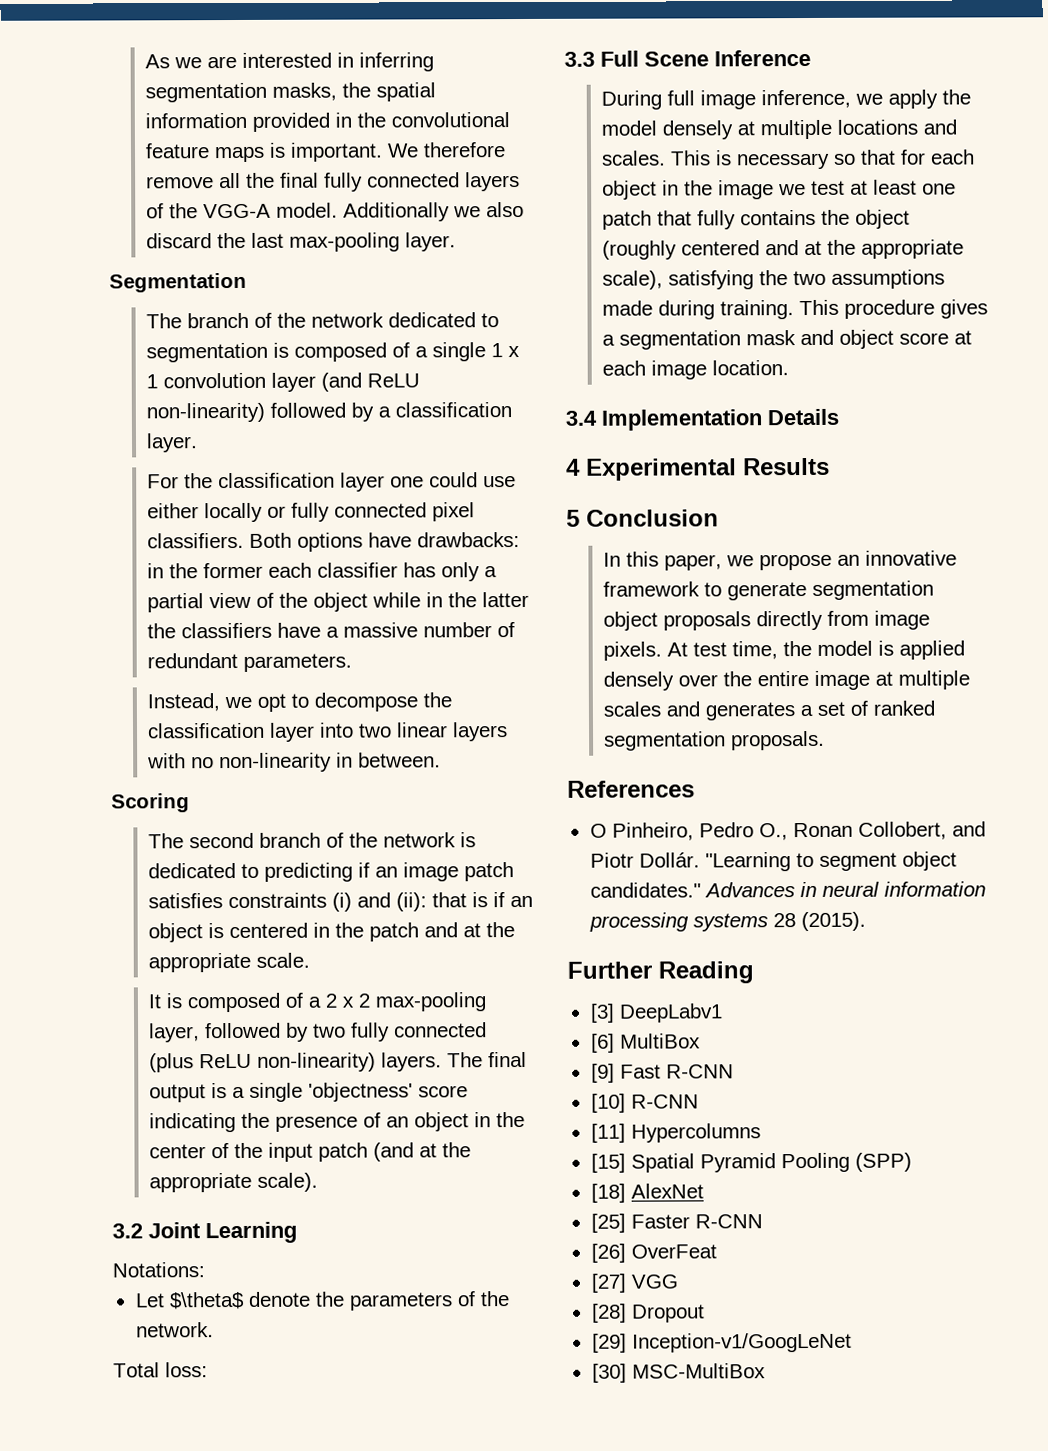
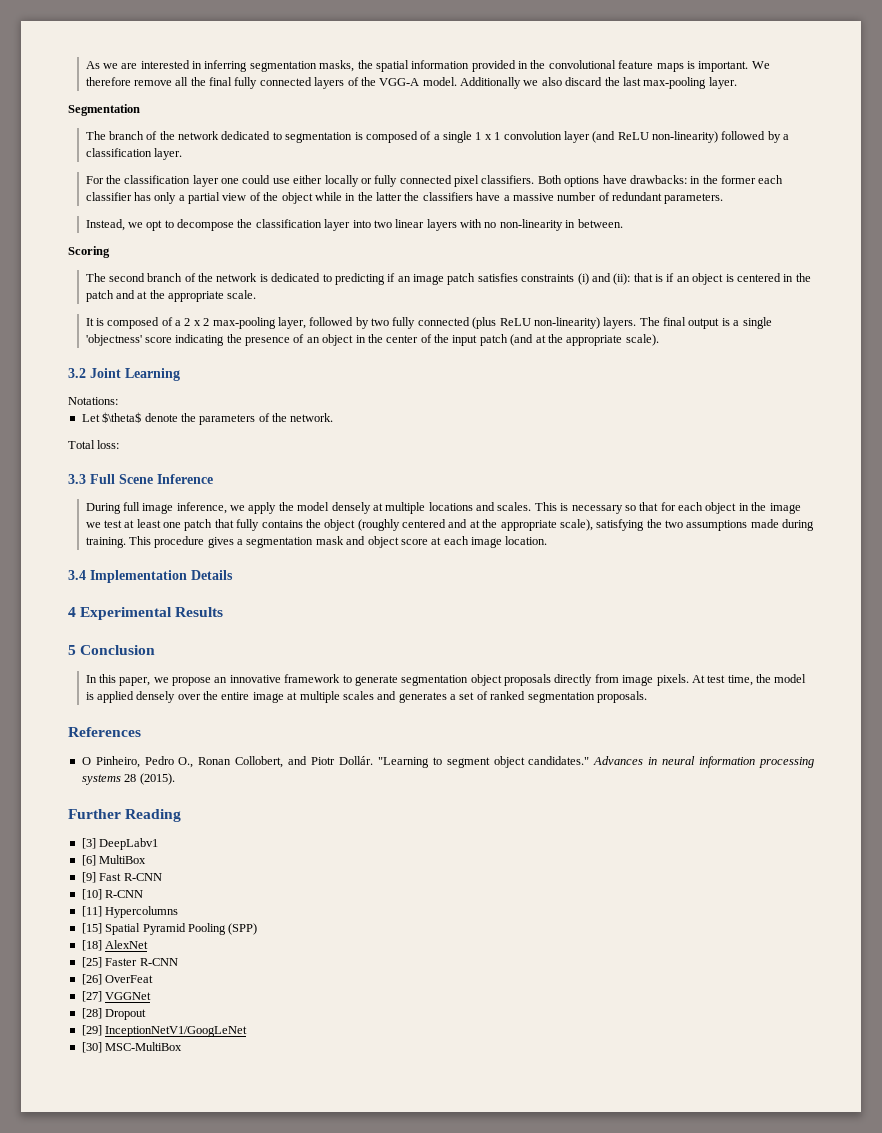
[630,1274,678,1289] VGG -> [105,992,152,1000] VGGNet
[631,1332,852,1353] Inception-v1/GoogLeNet -> [105,1026,248,1037] InceptionNetV1/GoogLeNet

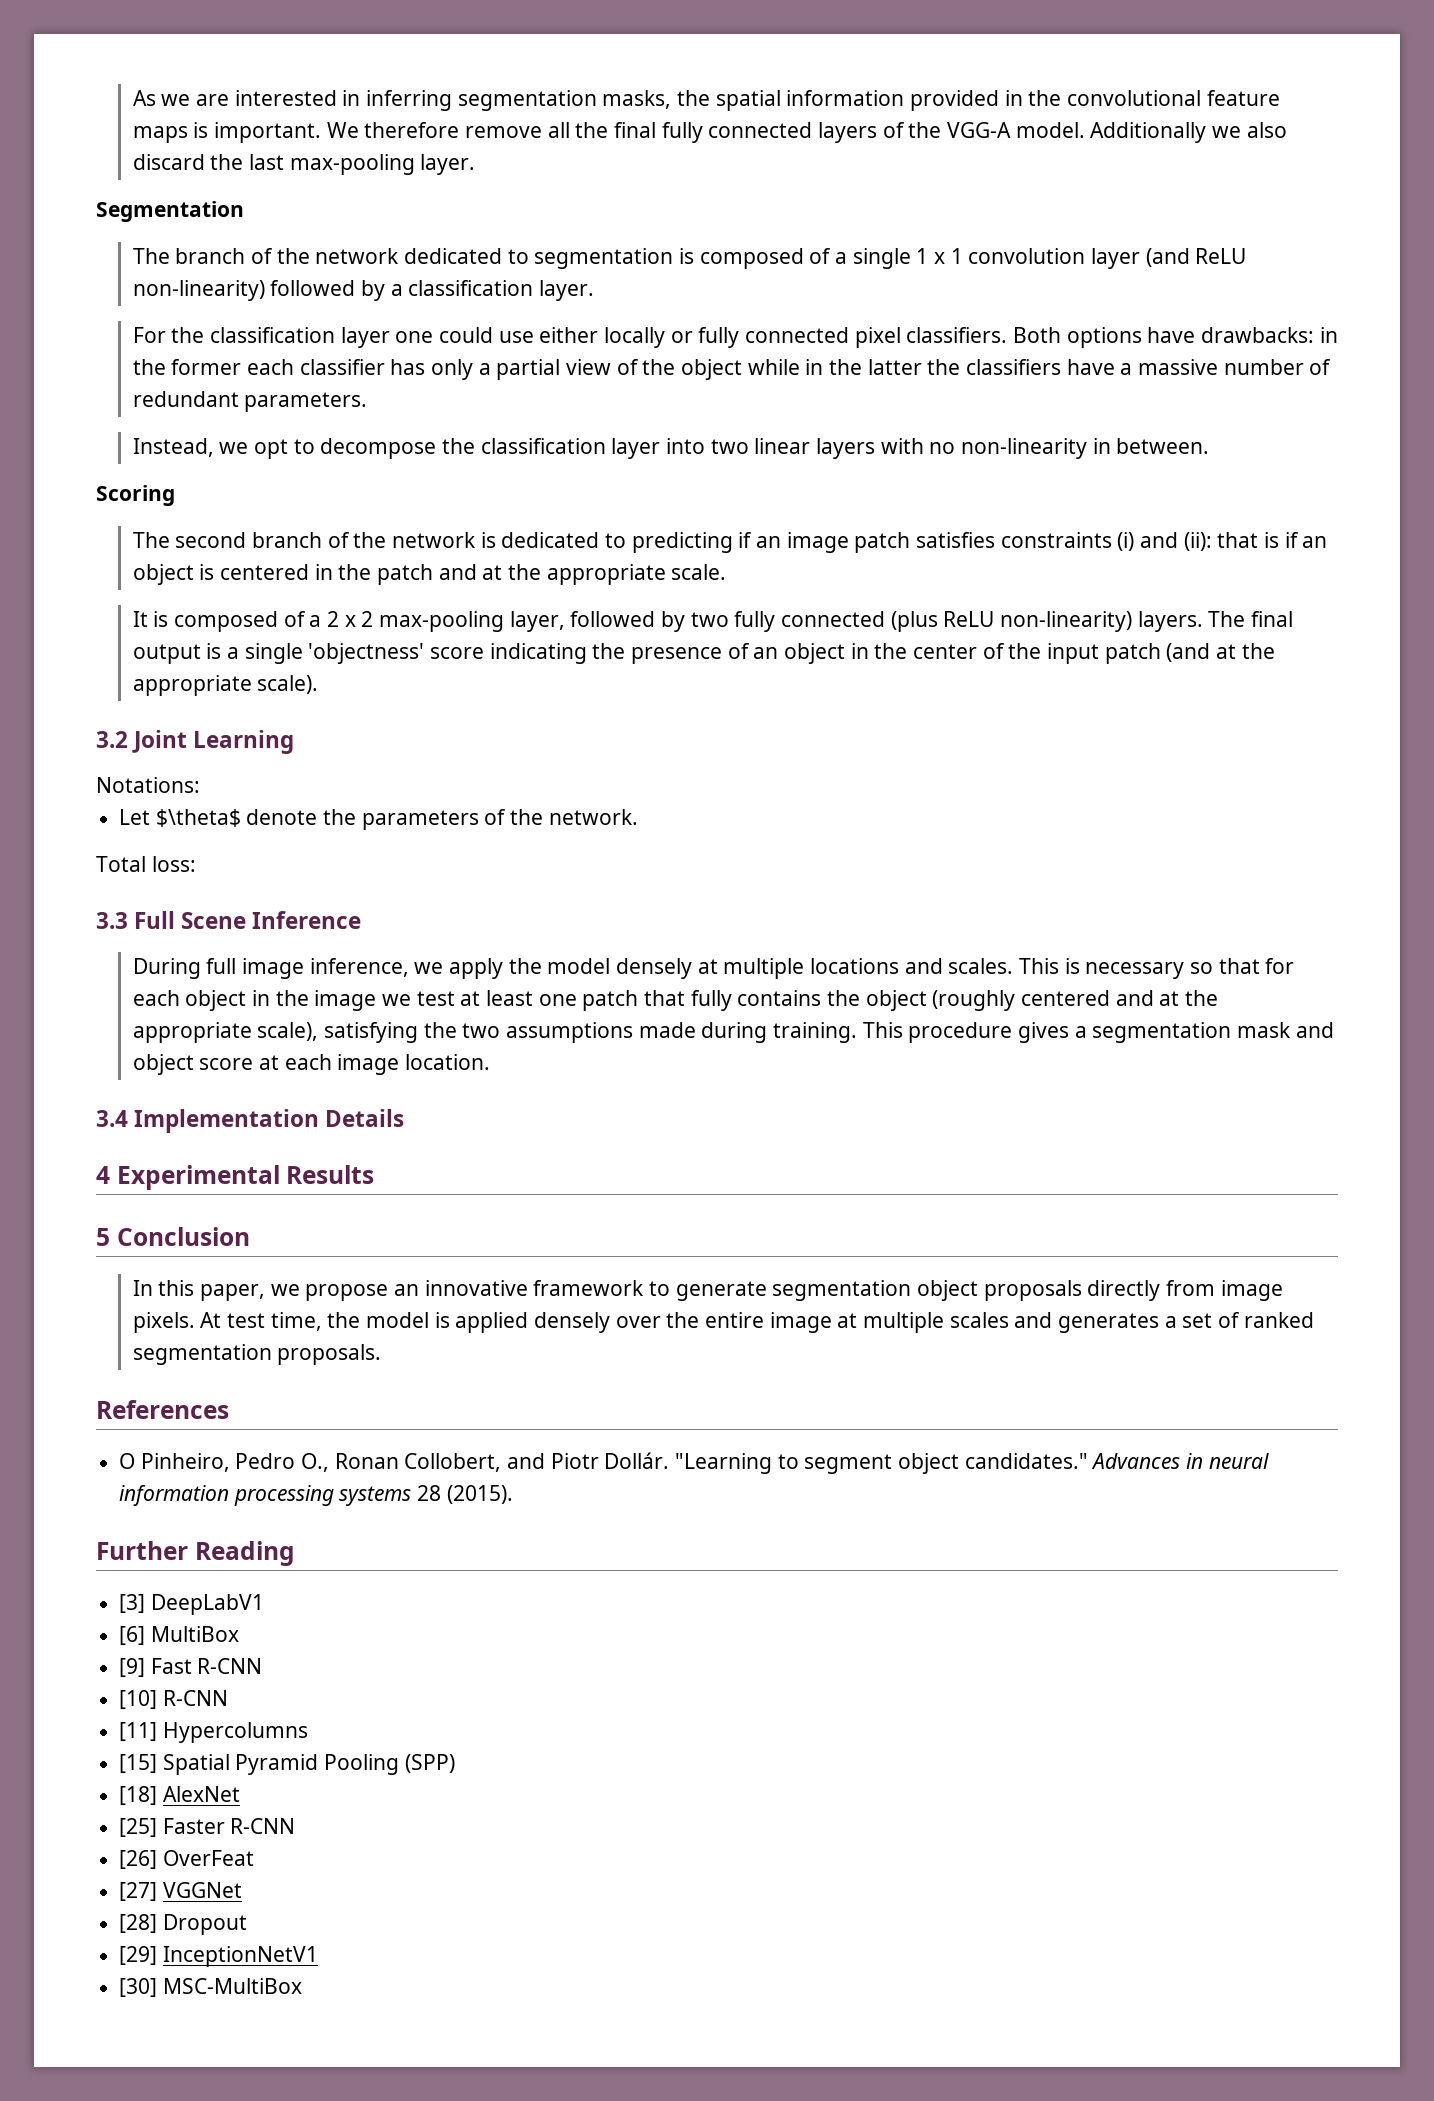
[99,838,159,850] DeepLabv1 -> [150,1594,264,1615] DeepLabV1
[105,1026,248,1037] InceptionNetV1/GoogLeNet -> [162,1946,318,1967] InceptionNetV1

